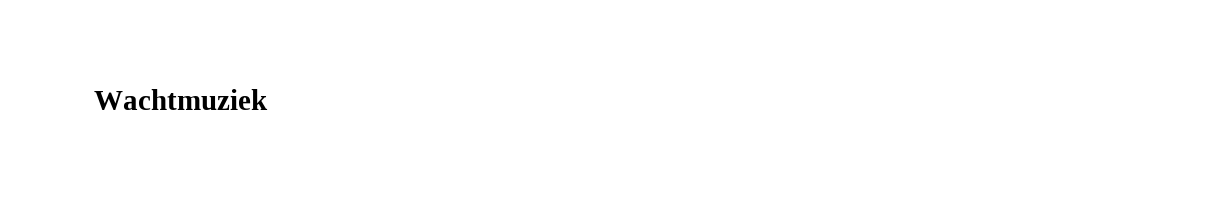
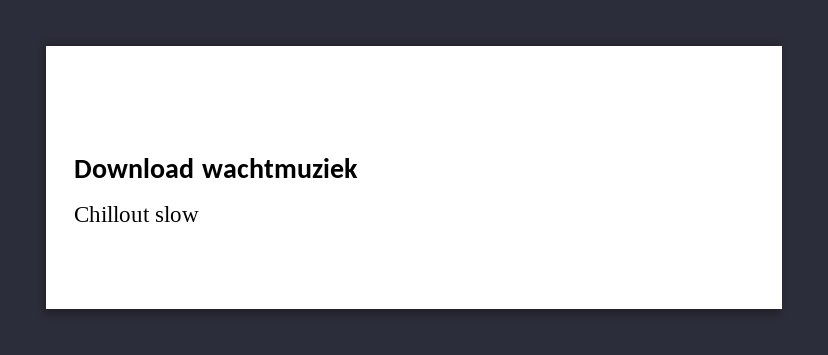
[94,89,268,110] Wachtmuziek -> [74,158,358,178] [74,206,200,222] Download wachtmuziek // Chillout slow

